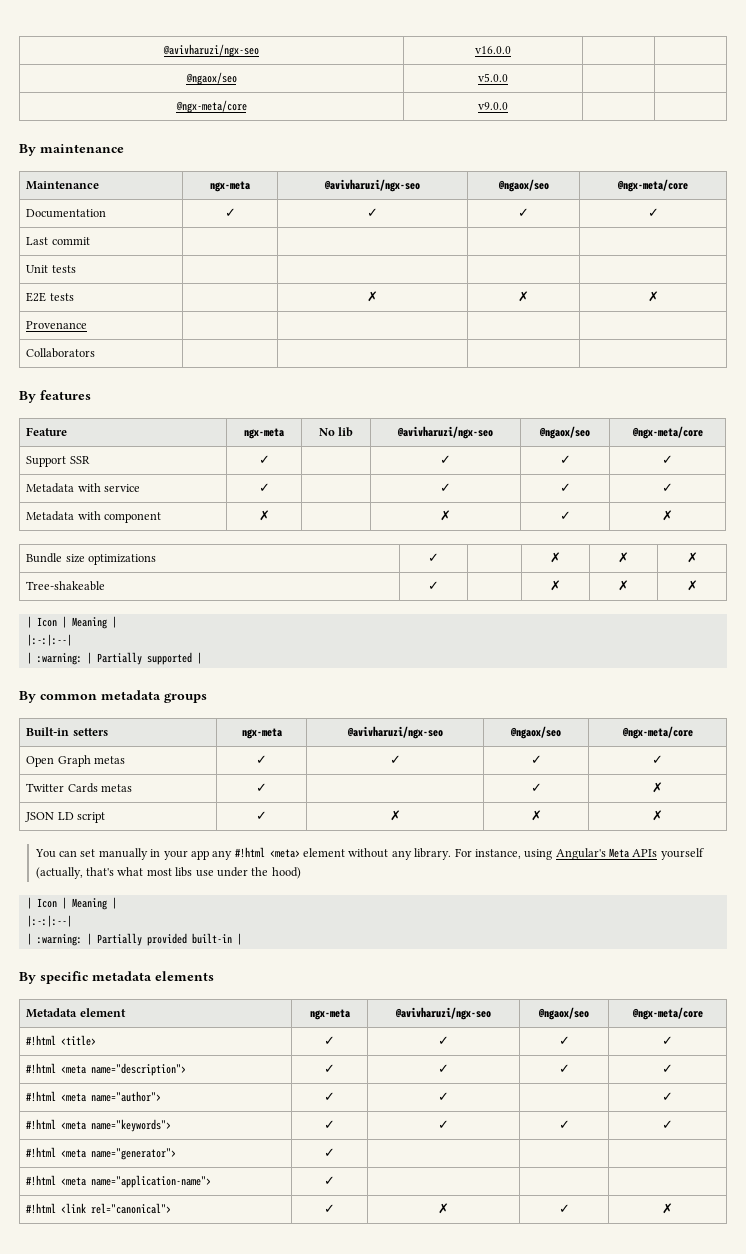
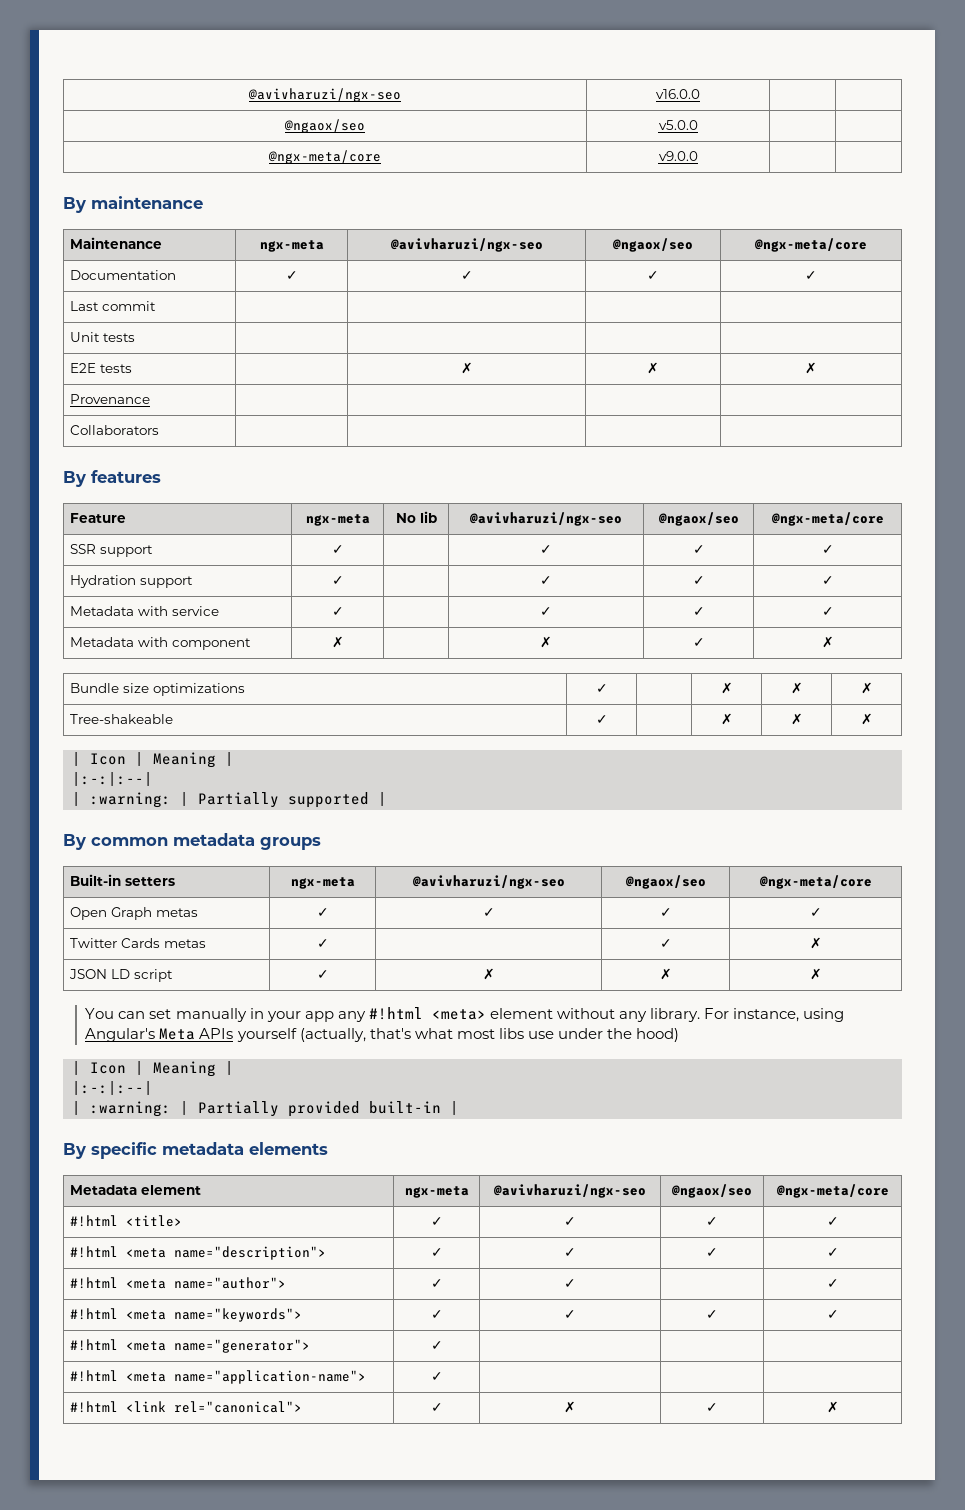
[26,456,67,467] Support -> (884, 519) none
(90, 460) none -> [99,545,153,557] [331,545,344,554] [540,545,552,554] [692,545,705,554] [821,545,834,554] [69,575,193,588] support | ✓ | | ✓ | ✓ | ✓ // Hydration support

